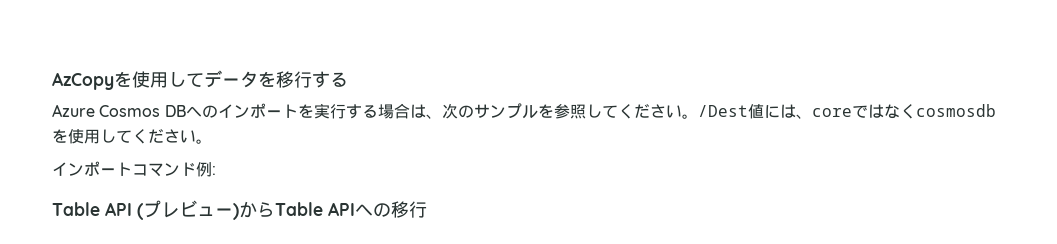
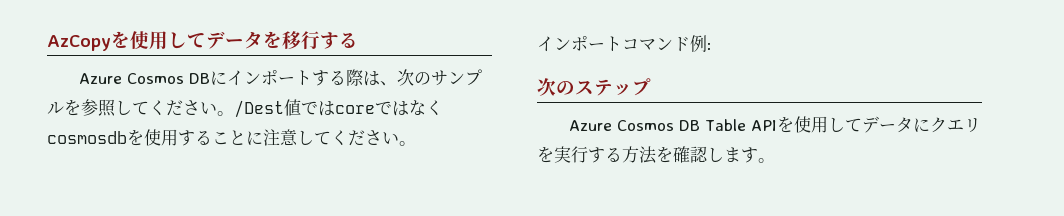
[185,103,410,119] へのインポートを実行する場合 -> [210,69,364,86] にインポートする際
[763,104,812,119] には、 -> [301,101,335,116] では
(100, 136) none -> [178,129,298,146] することに注意
[52,200,427,220] Table API (プレビュー)からTable APIへの移行 -> [537,78,651,96] [569,116,982,133] [537,146,775,164] 次のステップ // Azure Cosmos DB Table APIを使用してデータにクエリを実行する方法を確認します。

